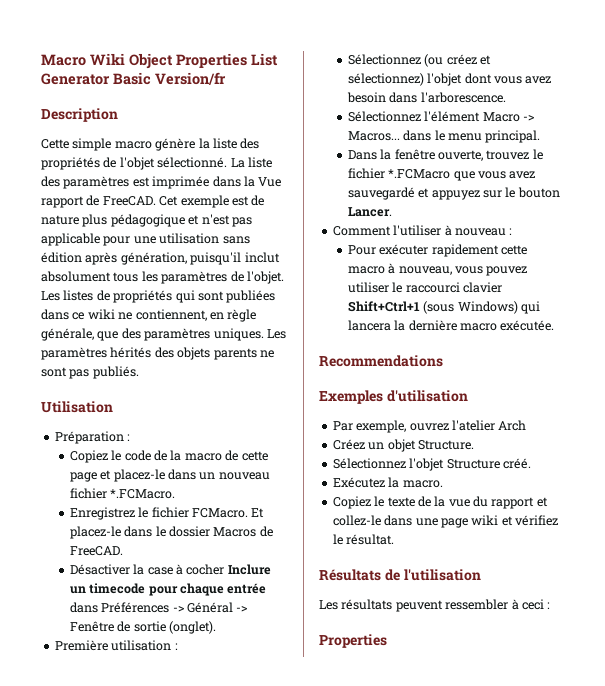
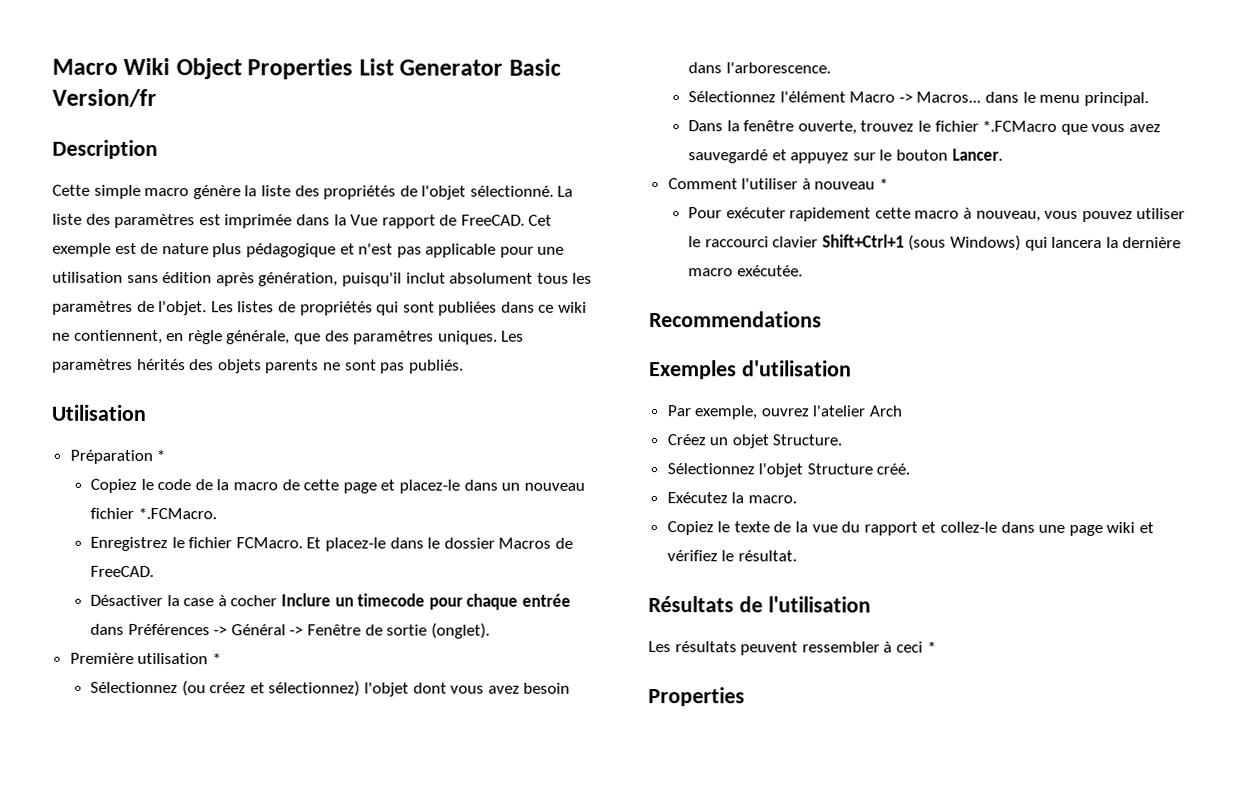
[127,434,131,441] : -> [156,450,166,462] *
[174,643,178,650] : -> [211,653,221,665] *
[509,228,513,235] : -> [879,178,889,190] *
[547,602,551,609] : -> [926,641,936,653] *

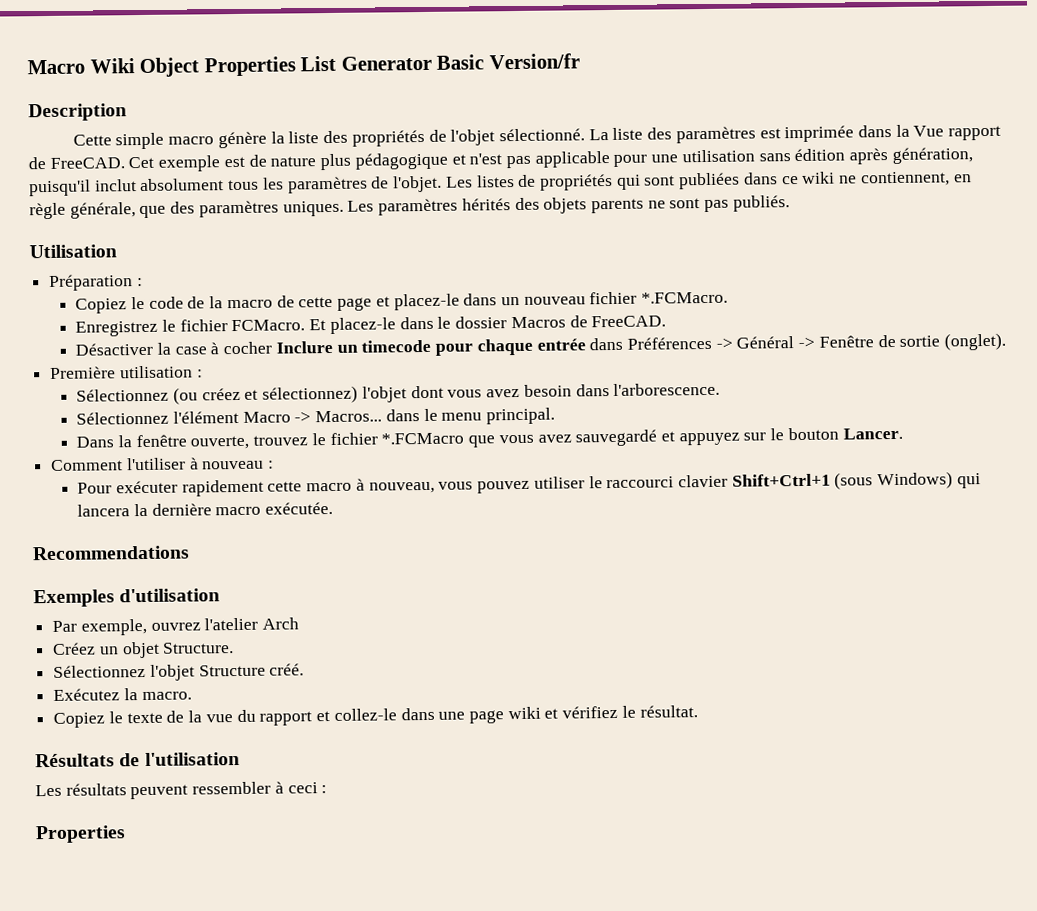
[156,450,166,462] * -> [136,277,143,287] :
[211,653,221,665] * -> [196,369,203,378] :
[879,178,889,190] * -> [268,460,275,469] :
[926,641,936,653] * -> [321,785,328,794] :

